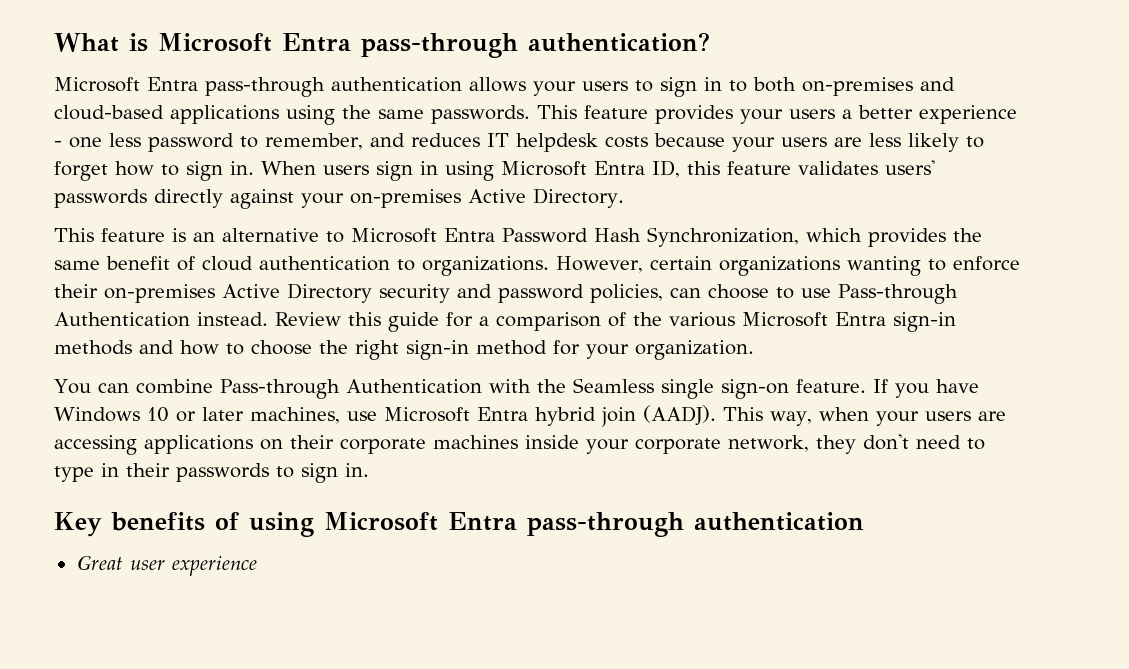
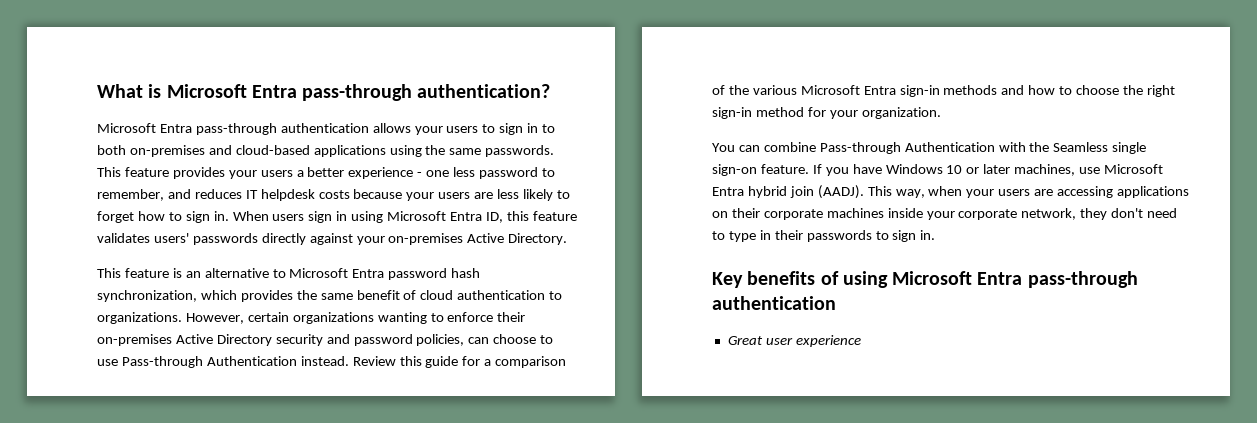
[502,227,799,247] Password Hash Synchronization, -> [388,268,481,280] [97,290,197,302] password hash synchronization,

